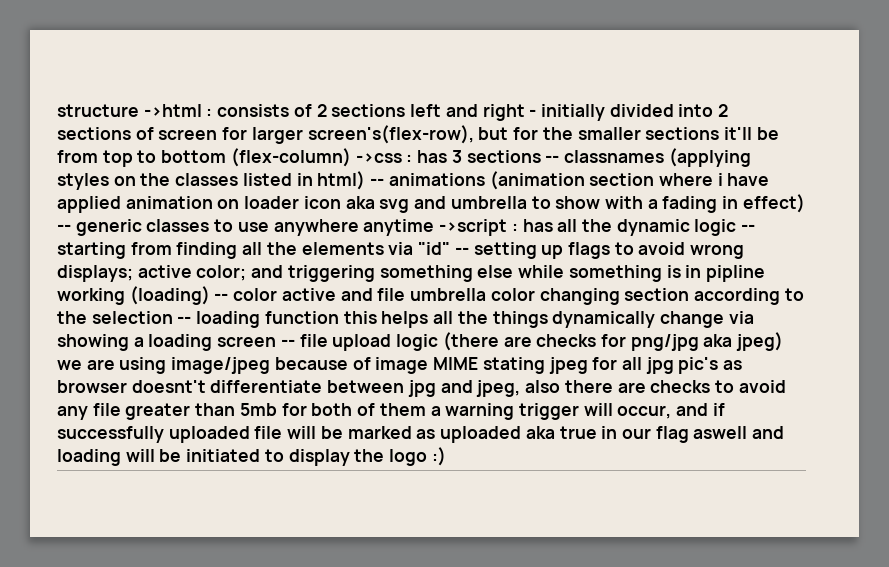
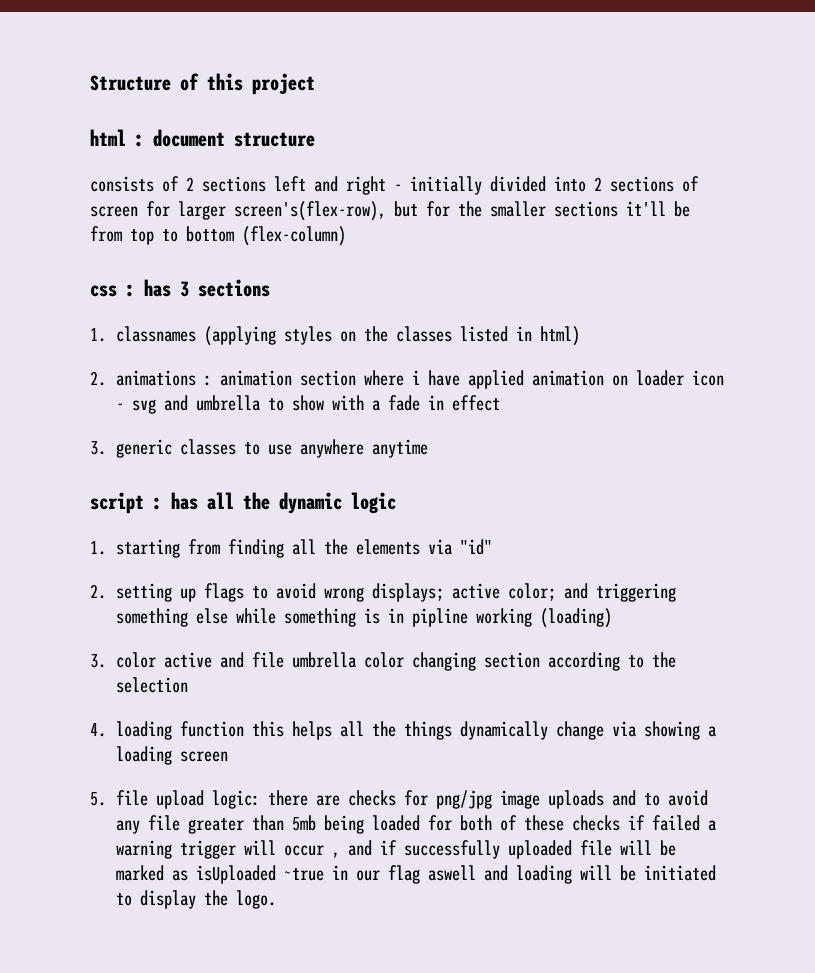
(57, 110) none -> [90,73,315,95] [90,129,225,147] Structure of this project // html : document
[143,104,213,117] ->html : -> (315, 139) //
[355,153,402,163] ->css -> [90,285,117,297] // css
[545,155,560,163] -- -> [90,328,106,342] // 1.
[370,171,585,190] -- animations (animation -> [90,370,293,386] // 2. animations : animation
[345,196,375,209] aka -> [116,403,125,410] -
[662,194,805,213] [57,224,71,232] fading in effect) -- -> [388,395,501,411] [90,441,106,455] fade in effect // 3.
[439,219,508,236] ->script -> [90,492,144,514] // script
[741,224,756,232] -- -> [90,541,106,555] // 1.
[454,247,469,255] -- -> [90,584,106,599] // 2.
[214,293,229,301] -- -> [90,654,106,668] // 3.
[177,316,192,324] -- -> [90,723,106,737] // 4.
[280,339,295,347] -- -> [90,792,106,806] // 5.
[396,332,499,351] logic (there -> [212,790,309,809] logic: there
[703,332,784,351] [57,357,743,374] [57,380,711,397] aka jpeg) we are using image/jpeg because of image MIME stating jpeg for all jpg pic's as browser doesnt't differentiate between jpg and jpeg, also there are checks -> [500,790,637,809] image uploads and
(277, 409) none -> [324,815,421,834] being loaded
[379,403,426,416] them -> [524,815,701,831] these checks if failed
[617,405,672,419] occur, -> [284,845,341,858] occur ,
[440,426,597,443] uploaded aka true -> [196,865,325,884] isUploaded ~true
[389,447,446,466] logo :) -> [236,890,277,909] logo.

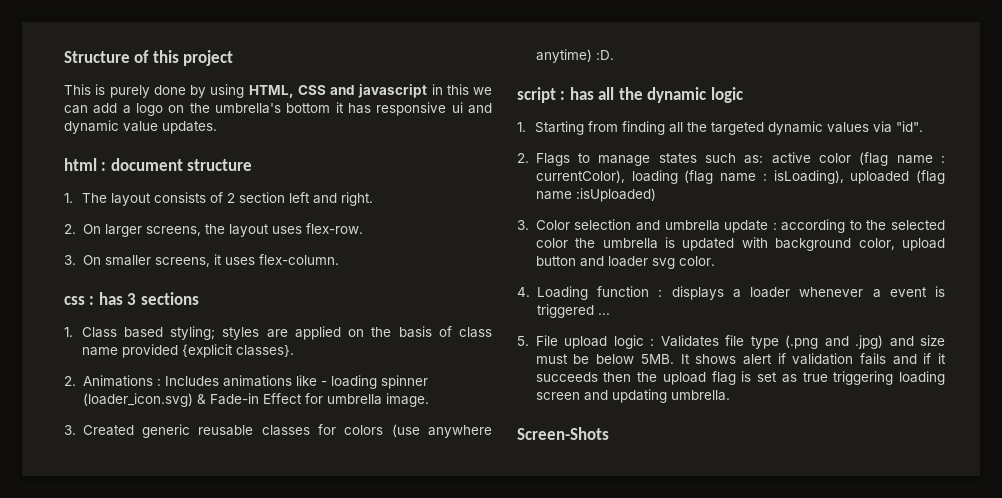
(315, 84) none -> [64,84,492,98] [64,102,492,116] [64,120,217,134] // This is purely done by using HTML, CSS and javascript in this we can add a logo on the umbrella's bottom it has responsive ui and dynamic value updates.
(315, 139) none -> [64,193,151,206] 1. The layout
[202,176,266,192] sections -> [238,192,285,203] section
[346,176,699,195] [90,201,690,221] [90,226,346,246] right - initially divided into 2 sections of screen for larger screen's(flex-row), but for the smaller sections it'll be from top to bottom (flex-column) -> [340,192,373,206] [64,223,363,237] [64,254,339,267] right. // 2. On larger screens, the layout uses flex-row. // 3. On smaller screens, it uses flex-column.
[116,326,581,346] [90,370,725,389] [116,395,501,414] [90,439,429,458] classnames (applying styles on the classes listed in html) // 2. animations : animation section where i have applied animation on loader icon - svg and umbrella to show with a fade in effect // 3. generic classes to use anywhere anytime -> [81,326,492,340] [81,344,294,358] [64,375,428,389] [82,393,429,407] [64,424,492,438] [535,49,614,63] Class based styling; styles are applied on the basis of class name provided {explicit classes}. // 2. Animations : Includes animations like - loading spinner (loader_icon.svg) & Fade-in Effect for umbrella image. // 3. Created generic reusable classes for colors (use anywhere anytime) :D.
[116,539,181,558] starting -> [534,121,584,135] Starting
[356,539,493,555] [90,583,677,602] [116,608,613,628] [90,652,677,671] [116,677,189,693] [90,721,717,740] [116,746,229,765] [90,790,709,809] [116,815,717,834] [116,840,677,859] [116,865,717,884] [116,890,277,909] elements via "id" // 2. setting up flags to avoid wrong displays; active color; and triggering something else while something is in pipline working (loading) // 3. color active and file umbrella color changing section according to the selection // 4. loading function this helps all the things dynamically change via showing a loading screen // 5. file upload logic: there are checks for png/jpg image uploads and to avoid any file greater than 5mb being loaded for both of these checks if failed a warning trigger will occur , and if successfully uploaded file will be marked as isUploaded ~true in our flag aswell and loading will be initiated to display the logo. -> [710,121,923,135] [517,152,945,166] [535,170,945,184] [535,188,656,202] [517,219,945,233] [535,237,945,251] [535,256,715,269] [517,286,945,300] [536,304,610,318] [517,335,945,349] [535,353,946,365] [535,371,945,385] [535,389,730,403] [517,427,609,440] targeted dynamic values via "id". // 2. Flags to manage states such as: active color (flag name : currentColor), loading (flag name : isLoading), uploaded (flag name :isUploaded) // 3. Color selection and umbrella update : according to the selected color the umbrella is updated with background color, upload button and loader svg color. // 4. Loading function : displays a loader whenever a event is triggered ... // 5. File upload logic : Validates file type (.png and .jpg) and size must be below 5MB. It shows alert if validation fails and if it succeeds then the upload flag is set as true triggering loading screen and updating umbrella. // Screen-Shots

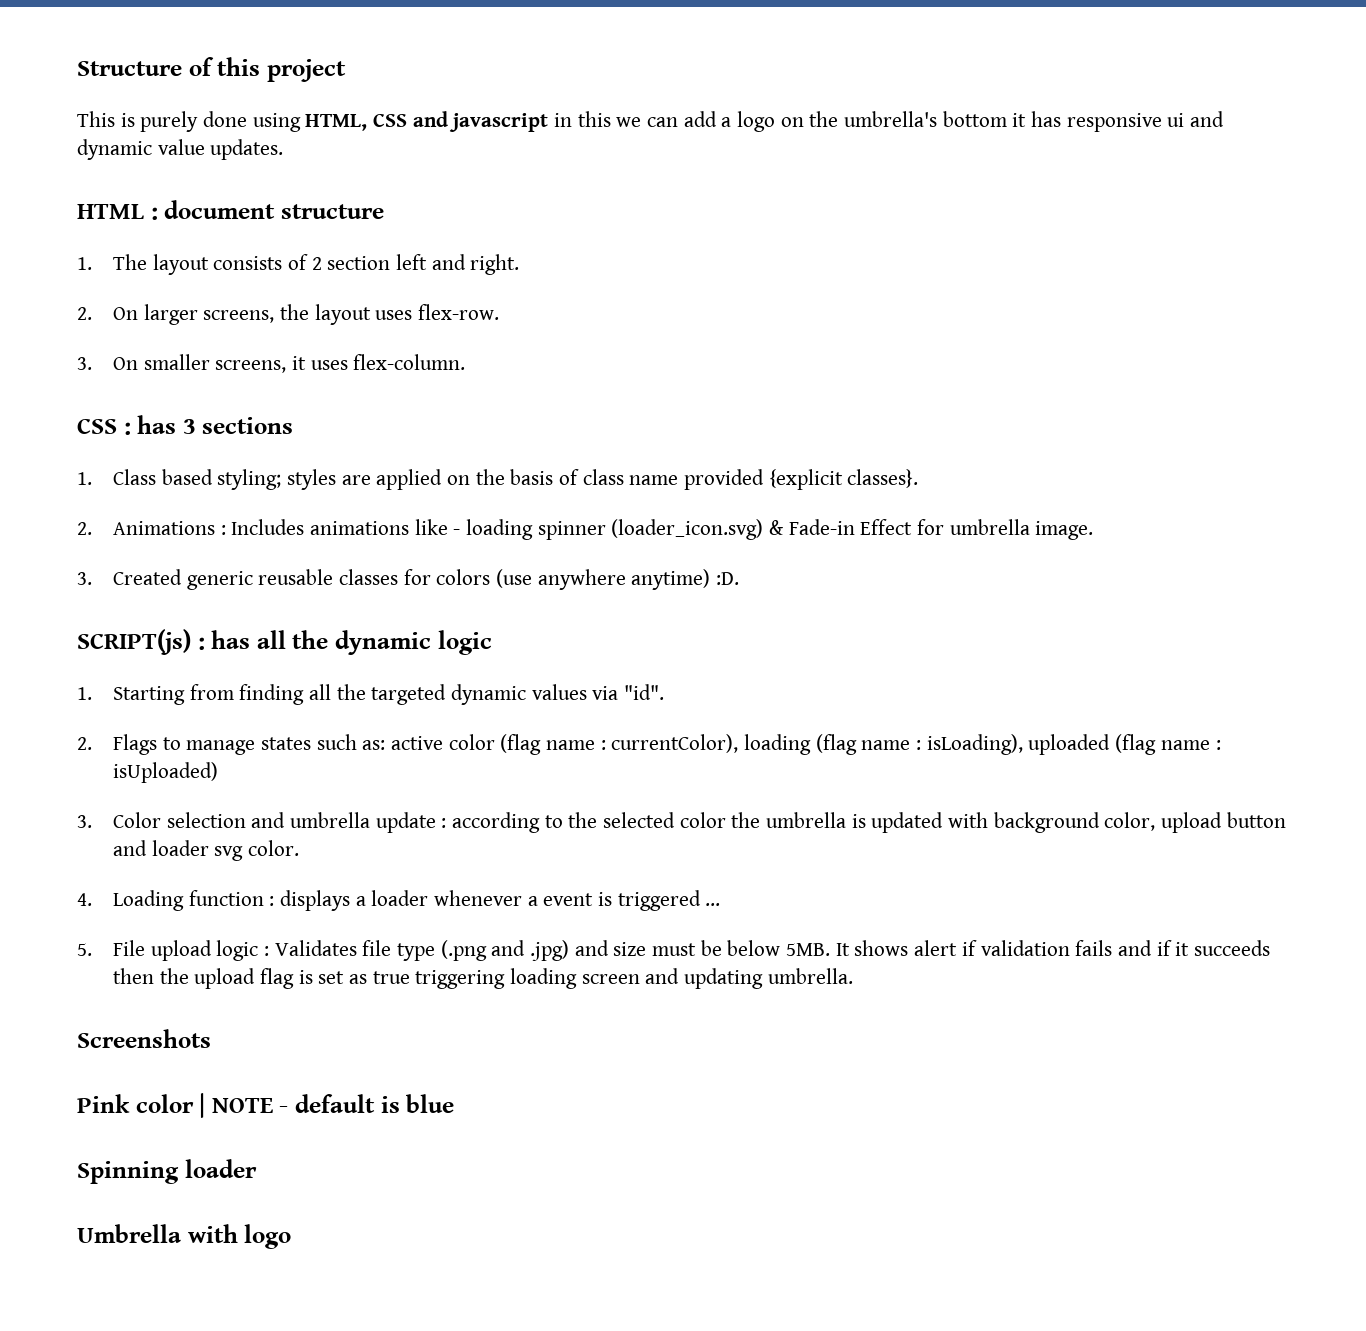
[190,85,206,98] by -> (248, 119) none
[64,158,97,171] html -> [77,204,144,219] HTML
[64,296,85,305] css -> [77,418,117,434] CSS
[517,87,556,103] script -> [77,629,191,655] SCRIPT(js)
[575,188,656,202] :isUploaded) -> [1215,740,1221,750] [113,762,219,783] : isUploaded)
[517,427,609,440] Screen-Shots -> [77,1029,211,1048] [77,1093,455,1118] [77,1159,257,1184] [77,1224,292,1249] Screenshots // Pink color | NOTE - default is blue // Spinning loader // Umbrella with logo

